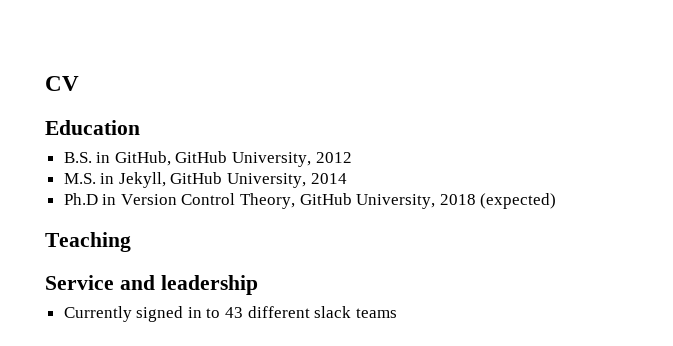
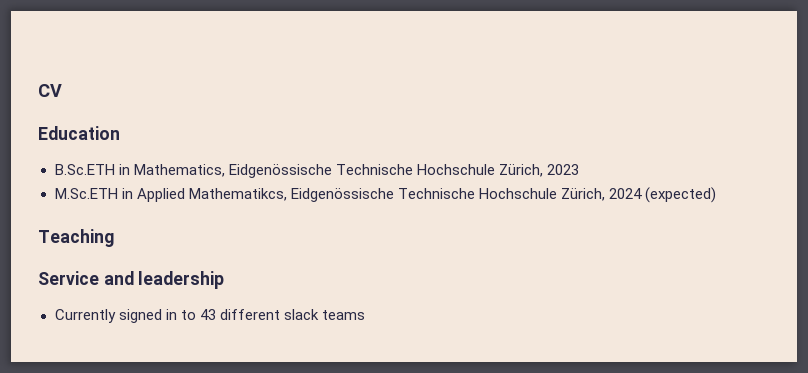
[63,151,352,167] [63,172,347,188] [63,193,476,209] B.S. in GitHub, GitHub University, 2012 // M.S. in Jekyll, GitHub University, 2014 // Ph.D in Version Control Theory, GitHub University, 2018 -> [54,164,579,178] [54,188,642,202] B.Sc.ETH in Mathematics, Eidgenössische Technische Hochschule Zürich, 2023 // M.Sc.ETH in Applied Mathematikcs, Eidgenössische Technische Hochschule Zürich, 2024

